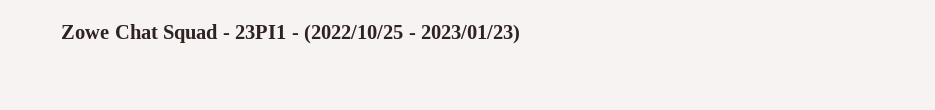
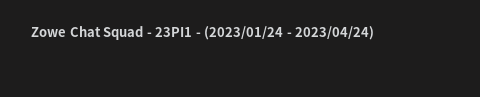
[304,24,521,44] (2022/10/25 - 2023/01/23) -> [204,26,375,40] (2023/01/24 - 2023/04/24)

